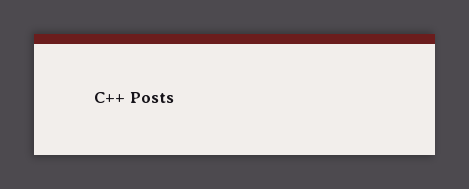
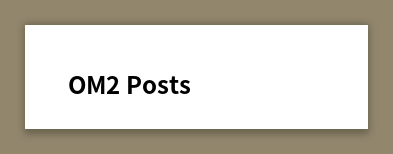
[94,92,125,103] C++ -> [68,76,120,94] OM2

